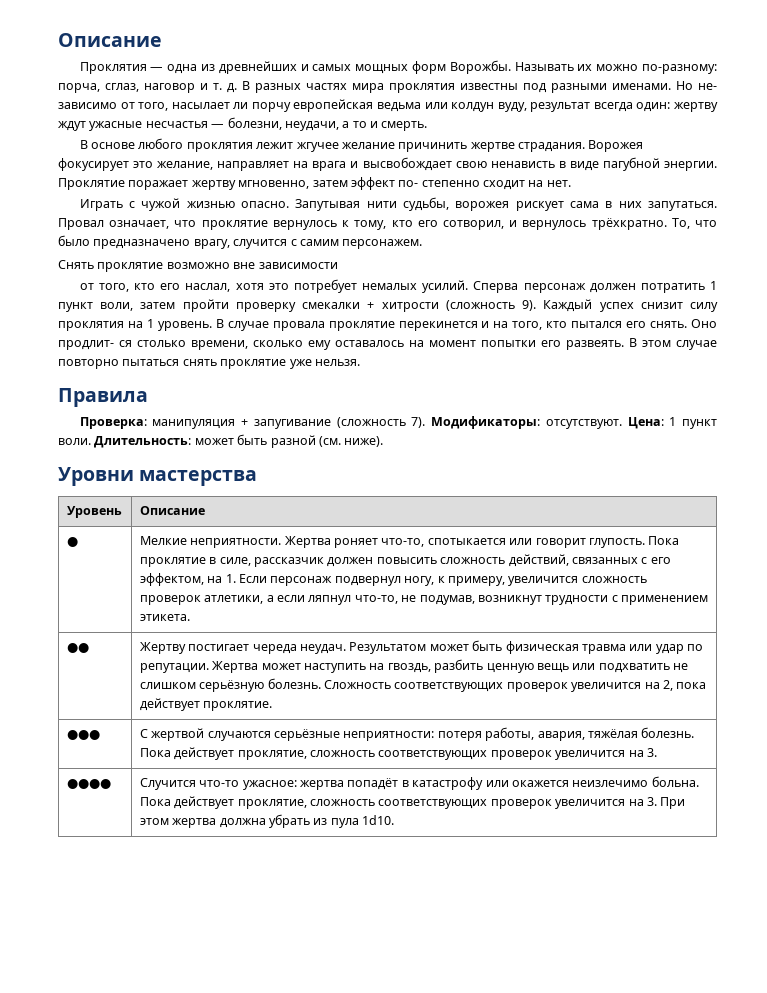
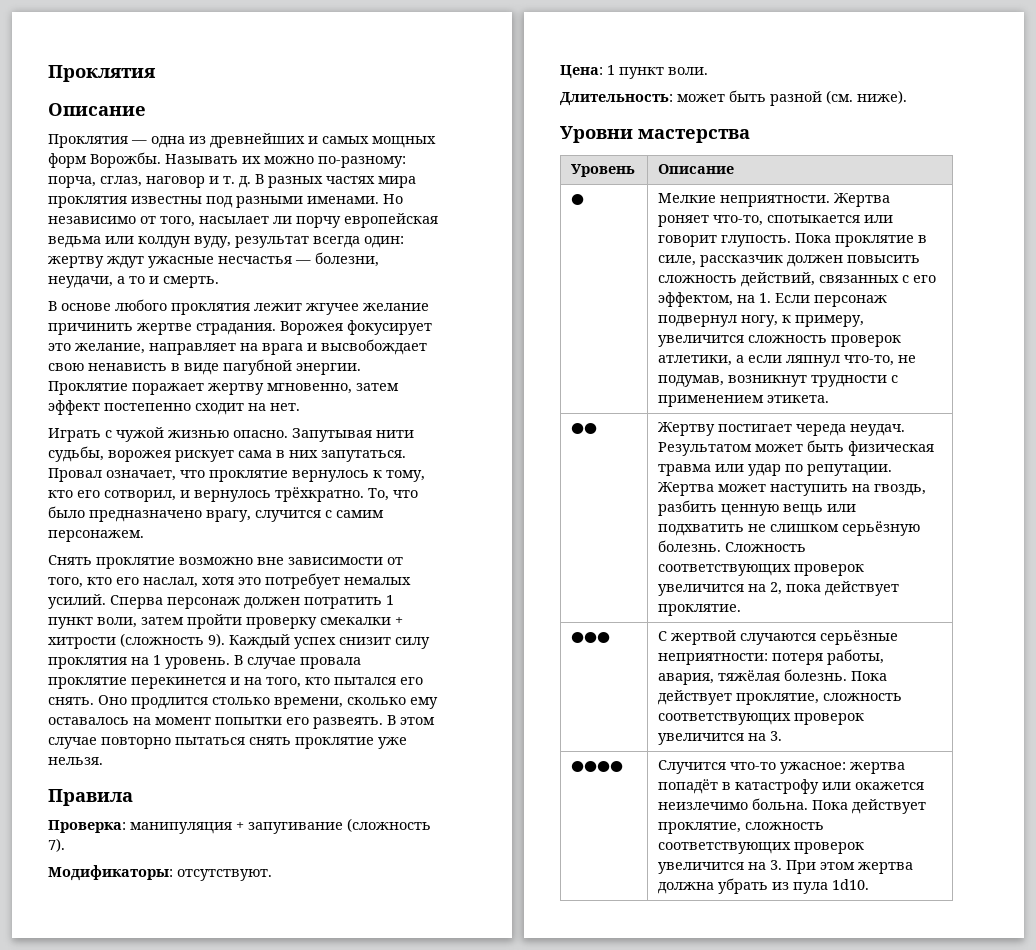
(58, 40) none -> [48,65,156,82] Проклятия //
[698,83,717,90] [58,102,117,109] не‐ зависимо -> [48,216,136,224] независимо
[398,180,480,187] по‐ степенно -> [104,403,191,411] постепенно
(338, 265) // -> (383, 561) none
[58,340,132,350] продлит‐ ся -> [131,697,208,709] продлится
(426, 422) none -> (65, 845) //
(622, 424) none -> (272, 875) //
(91, 441) none -> (708, 71) //

